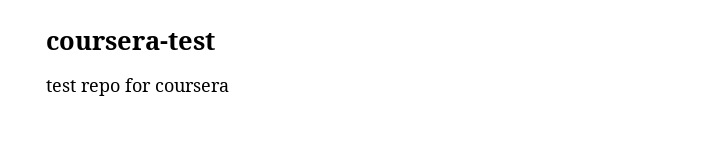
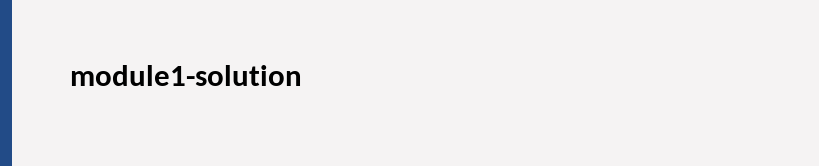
[46,33,215,50] [46,78,229,96] coursera-test // test repo for coursera -> [70,65,302,86] module1-solution

